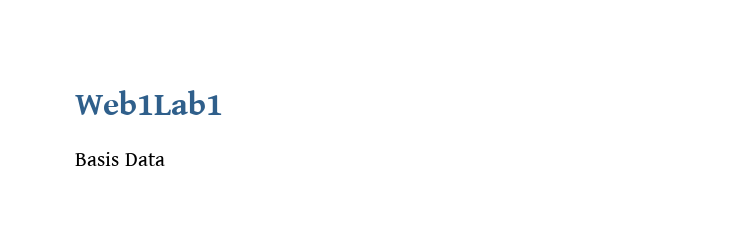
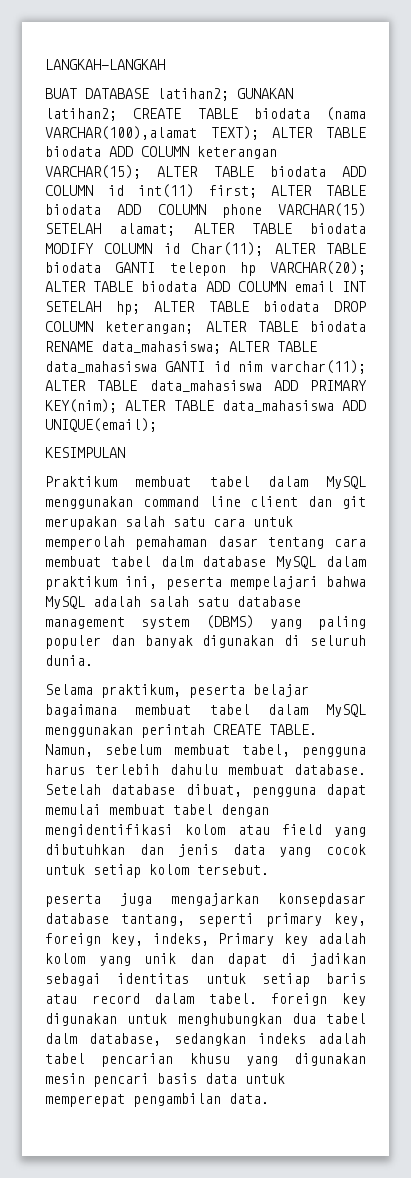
[75,90,223,115] [75,152,165,166] Web1Lab1 // Basis Data -> [45,59,165,70] [45,88,293,101] [45,107,366,121] [45,126,366,140] [45,146,277,159] [45,165,366,179] [45,184,366,198] [45,203,366,218] [45,223,366,236] [45,242,366,256] [45,261,366,276] [45,281,366,292] [45,301,366,315] [45,321,366,334] [45,341,317,354] [45,360,366,374] [45,380,367,392] [45,399,366,413] [45,418,157,432] [45,447,125,458] [45,476,366,489] [45,496,367,509] [45,516,293,530] [45,536,366,550] [45,556,367,569] [45,576,366,590] [45,596,301,609] [45,615,366,630] [45,635,366,649] [45,655,93,666] [45,684,309,698] [45,704,366,717] [45,724,317,738] [45,744,366,758] [45,764,366,775] [45,784,366,798] [45,804,269,817] [45,824,366,837] [45,844,366,857] [45,864,269,878] [45,893,366,907] [45,913,366,927] [45,933,367,946] [45,953,366,967] [45,973,366,987] [45,993,366,1006] [45,1013,366,1026] [45,1033,366,1046] [45,1053,366,1067] [45,1073,285,1087] [45,1093,269,1107] LANGKAH-LANGKAH // BUAT DATABASE latihan2; GUNAKAN latihan2; CREATE TABLE biodata (nama VARCHAR(100),alamat TEXT); ALTER TABLE biodata ADD COLUMN keterangan VARCHAR(15); ALTER TABLE biodata ADD COLUMN id int(11) first; ALTER TABLE biodata ADD COLUMN phone VARCHAR(15) SETELAH alamat; ALTER TABLE biodata MODIFY COLUMN id Char(11); ALTER TABLE biodata GANTI telepon hp VARCHAR(20); ALTER TABLE biodata ADD COLUMN email INT SETELAH hp; ALTER TABLE biodata DROP COLUMN keterangan; ALTER TABLE biodata RENAME data_mahasiswa; ALTER TABLE data_mahasiswa GANTI id nim varchar(11); ALTER TABLE data_mahasiswa ADD PRIMARY KEY(nim); ALTER TABLE data_mahasiswa ADD UNIQUE(email); // KESIMPULAN // Praktikum membuat tabel dalam MySQL menggunakan command line client dan git merupakan salah satu cara untuk memperolah pemahaman dasar tentang cara membuat tabel dalm database MySQL dalam praktikum ini, peserta mempelajari bahwa MySQL adalah salah satu database management system (DBMS) yang paling populer dan banyak digunakan di seluruh dunia. // Selama praktikum, peserta belajar bagaimana membuat tabel dalam MySQL menggunakan perintah CREATE TABLE. Namun, sebelum membuat tabel, pengguna harus terlebih dahulu membuat database. Setelah database dibuat, pengguna dapat memulai membuat tabel dengan mengidentifikasi kolom atau field yang dibutuhkan dan jenis data yang cocok untuk setiap kolom tersebut. // peserta juga mengajarkan konsepdasar database tantang, seperti primary key, foreign key, indeks, Primary key adalah kolom yang unik dan dapat di jadikan sebagai identitas untuk setiap baris atau record dalam tabel. foreign key digunakan untuk menghubungkan dua tabel dalm database, sedangkan indeks adalah tabel pencarian khusu yang digunakan mesin pencari basis data untuk memperepat pengambilan data.

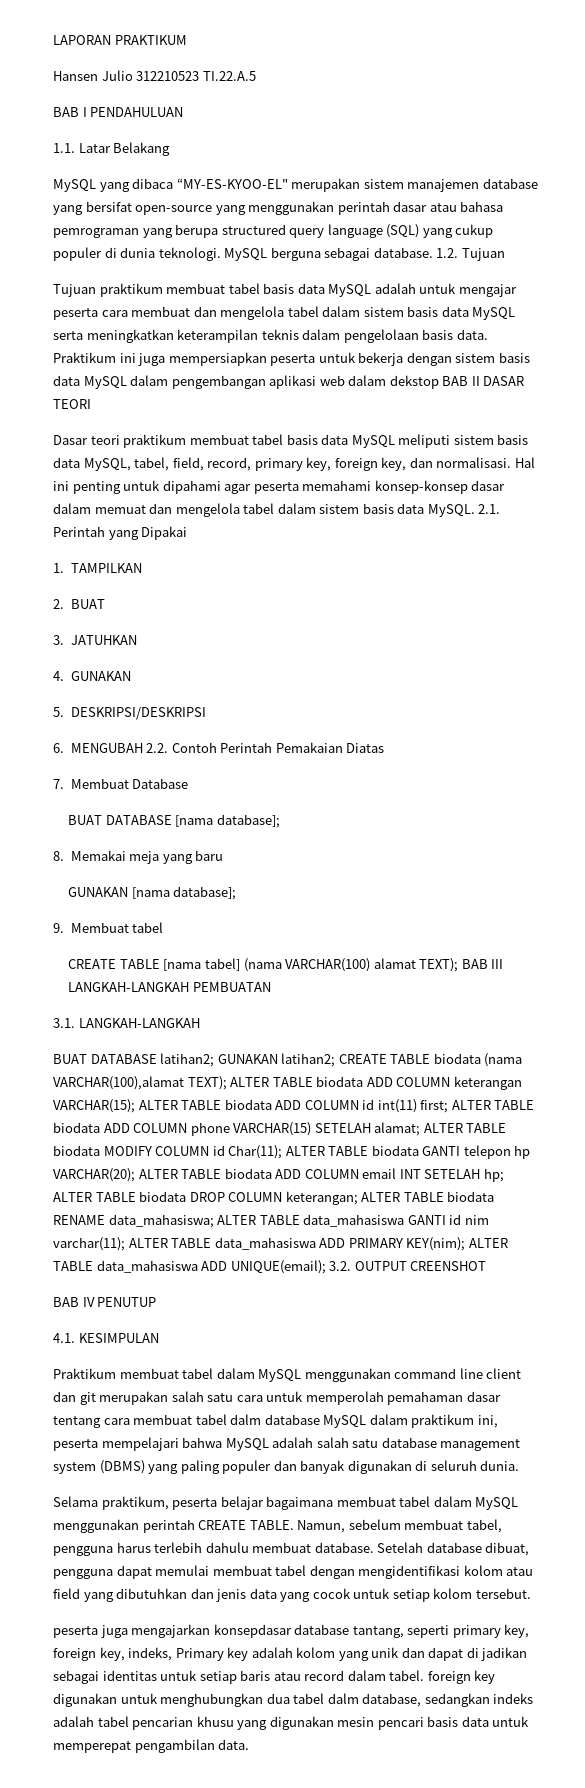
(45, 64) none -> [53,35,187,45] [53,70,256,81] [53,107,184,117] [53,142,171,156] [53,178,538,192] [53,201,504,215] [53,224,494,238] [53,247,505,261] [53,283,517,297] [53,306,516,320] [53,329,488,343] [53,352,530,366] [53,375,525,389] [53,399,91,409] [53,434,529,448] [53,457,535,471] [53,480,506,494] [53,503,501,517] [53,526,188,540] [53,563,142,573] [53,599,105,609] [53,635,137,645] [53,671,131,681] [53,707,206,720] [53,742,385,753] [53,778,189,789] [68,814,280,828] [53,850,224,864] [68,886,237,900] [53,922,164,933] [68,958,504,972] [68,982,271,992] [53,1018,75,1028] LAPORAN PRAKTIKUM // Hansen Julio 312210523 TI.22.A.5 // BAB I PENDAHULUAN // 1.1. Latar Belakang // MySQL yang dibaca “MY-ES-KYOO-EL" merupakan sistem manajemen database yang bersifat open-source yang menggunakan perintah dasar atau bahasa pemrograman yang berupa structured query language (SQL) yang cukup populer di dunia teknologi. MySQL berguna sebagai database. 1.2. Tujuan // Tujuan praktikum membuat tabel basis data MySQL adalah untuk mengajar peserta cara membuat dan mengelola tabel dalam sistem basis data MySQL serta meningkatkan keterampilan teknis dalam pengelolaan basis data. Praktikum ini juga mempersiapkan peserta untuk bekerja dengan sistem basis data MySQL dalam pengembangan aplikasi web dalam dekstop BAB II DASAR TEORI // Dasar teori praktikum membuat tabel basis data MySQL meliputi sistem basis data MySQL, tabel, field, record, primary key, foreign key, dan normalisasi. Hal ini penting untuk dipahami agar peserta memahami konsep-konsep dasar dalam memuat dan mengelola tabel dalam sistem basis data MySQL. 2.1. Perintah yang Dipakai // 1. TAMPILKAN // 2. BUAT // 3. JATUHKAN // 4. GUNAKAN // 5. DESKRIPSI/DESKRIPSI // 6. MENGUBAH 2.2. Contoh Perintah Pemakaian Diatas // 7. Membuat Database // BUAT DATABASE [nama database]; // 8. Memakai meja yang baru // GUNAKAN [nama database]; // 9. Membuat tabel // CREATE TABLE [nama tabel] (nama VARCHAR(100) alamat TEXT); BAB III LANGKAH-LANGKAH PEMBUATAN // 3.1.
(157, 425) // -> [329,1261,487,1271] [53,1297,157,1307] [53,1333,75,1343] 3.2. OUTPUT CREENSHOT // BAB IV PENUTUP // 4.1.

